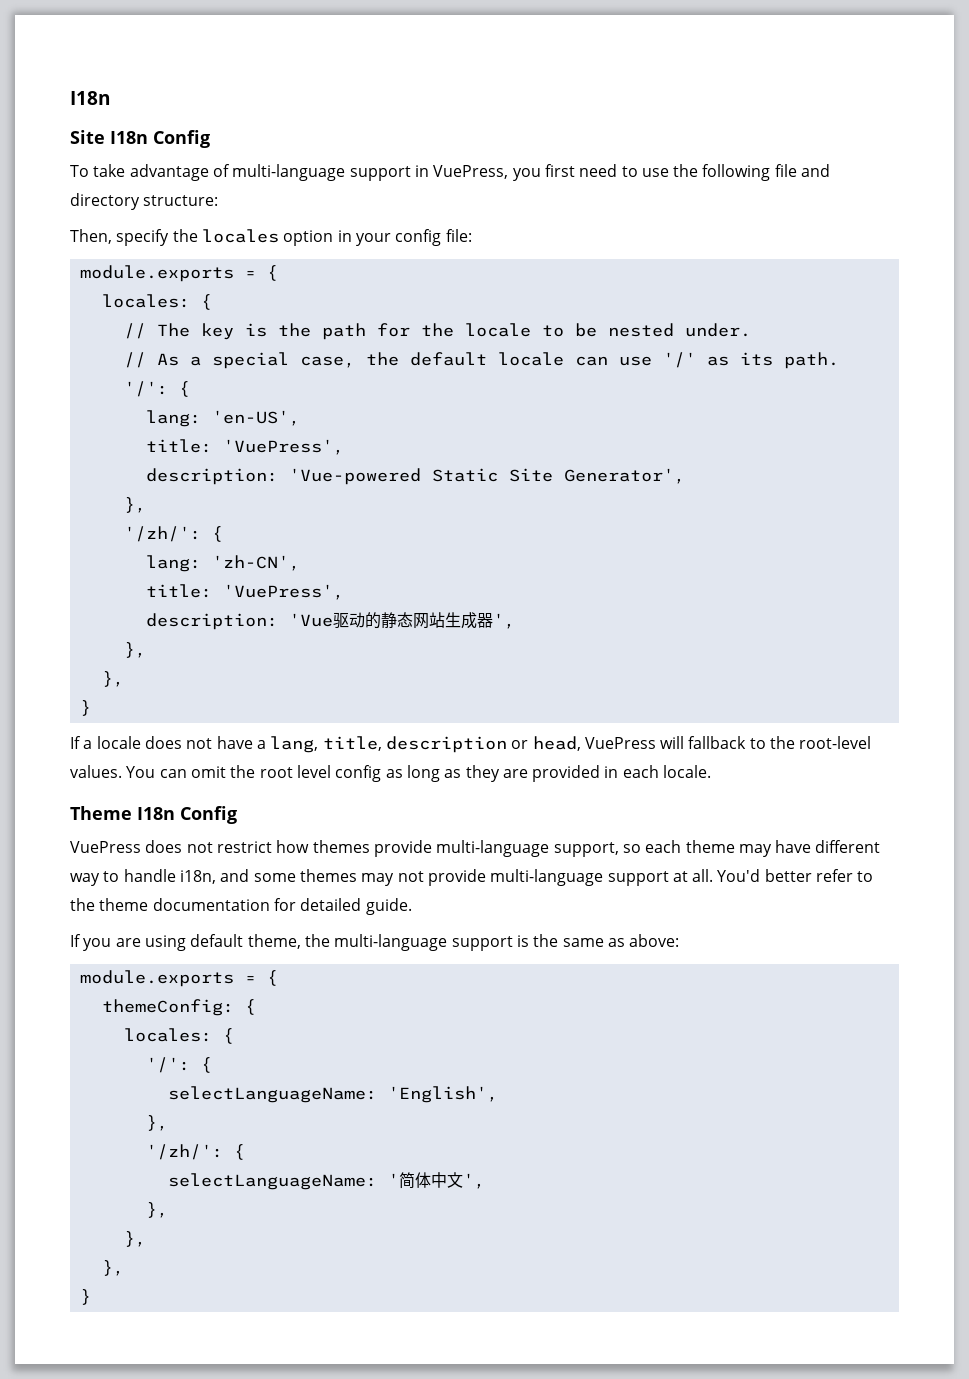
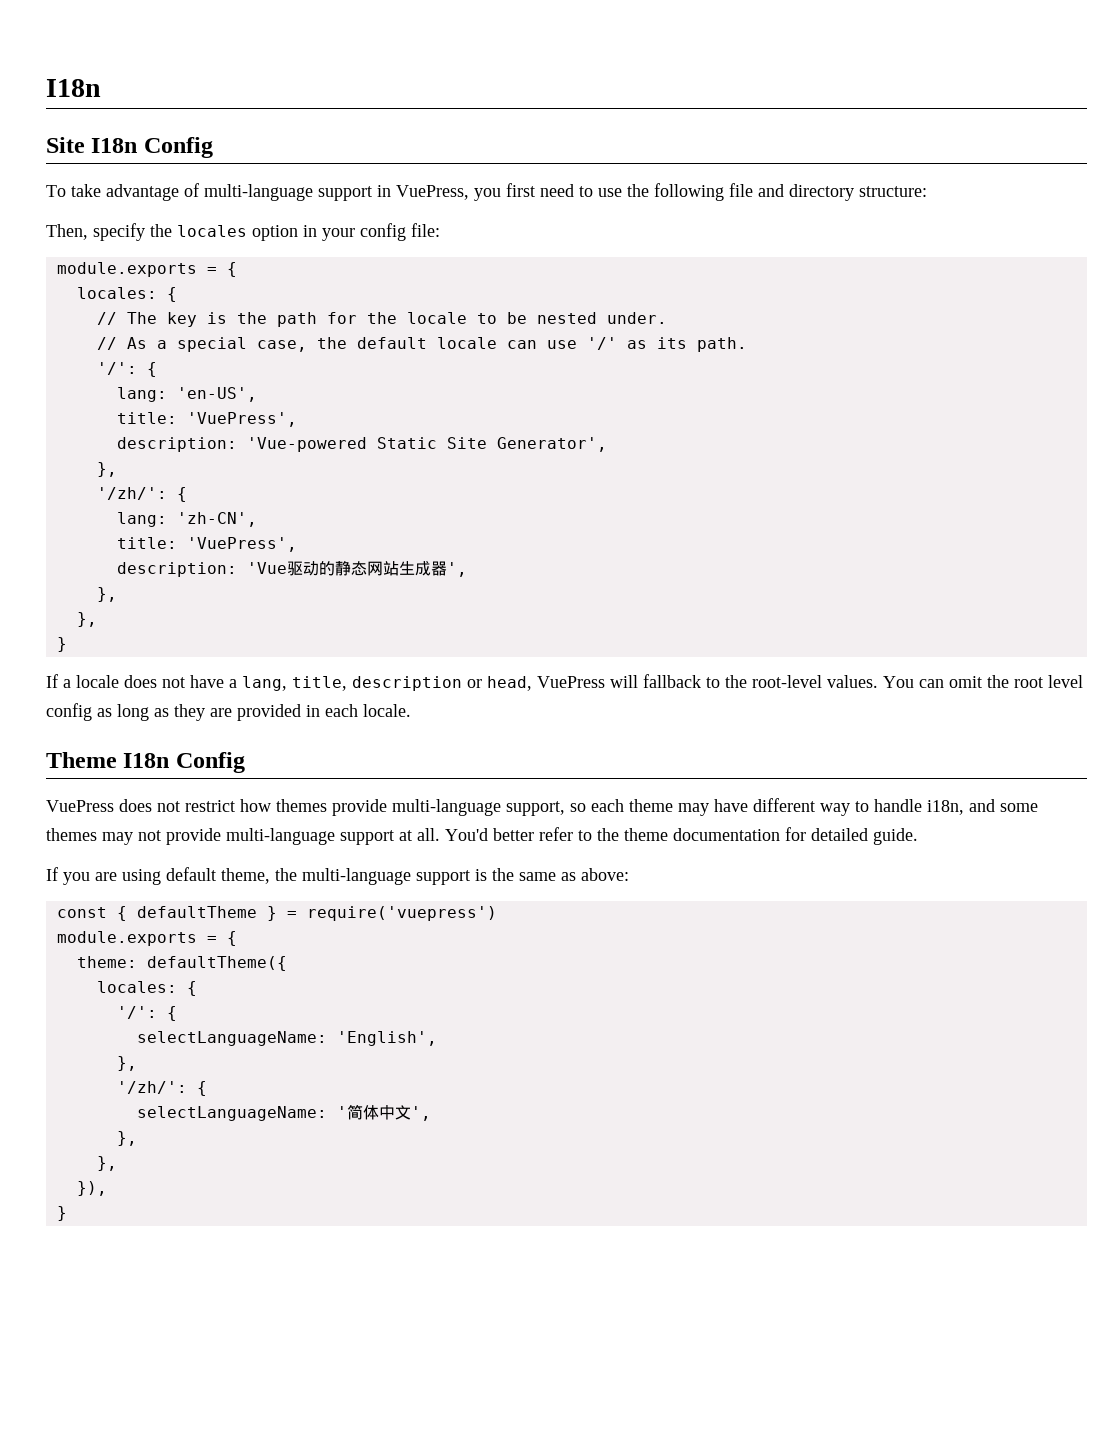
[79,970,278,987] [101,999,256,1016] // module.exports = { // themeConfig: { -> [56,906,497,921] [56,931,237,946] [76,956,287,971] // const { defaultTheme } = require('vuepress') // module.exports = { // theme: defaultTheme({
[101,1260,124,1276] }, -> [76,1181,107,1196] }),

